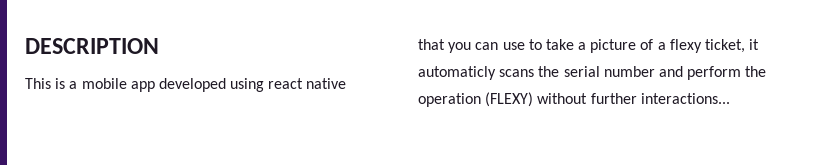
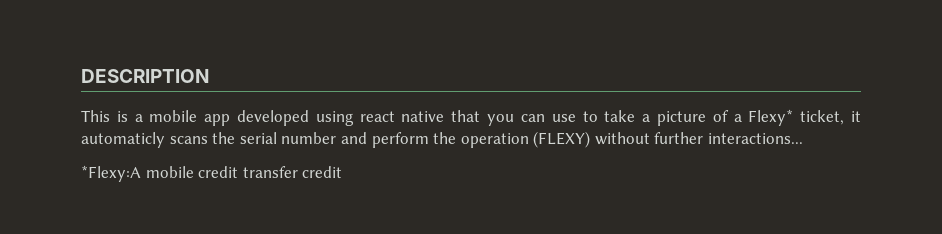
[669,39,702,53] flexy -> [748,109,794,126] Flexy*
(730, 98) none -> [81,165,343,182] // *Flexy:A mobile credit transfer credit

